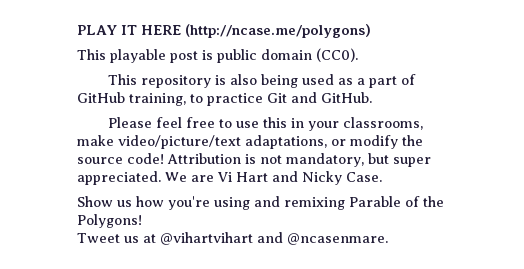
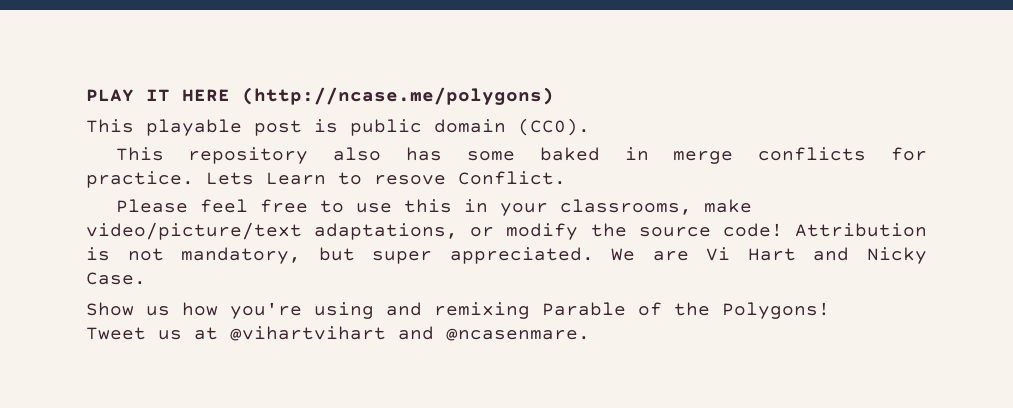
[215,74,417,88] [77,92,372,106] is also being used as a part of GitHub training, to practice Git and GitHub. -> [333,147,928,164] [86,171,566,188] also has some baked in merge conflicts for practice. Lets Learn to resove Conflict.

